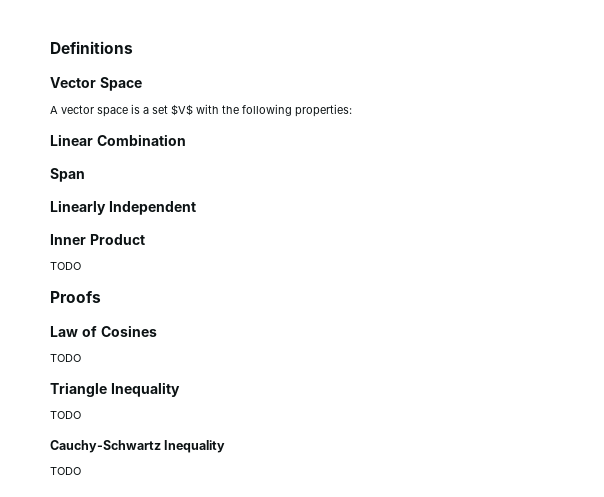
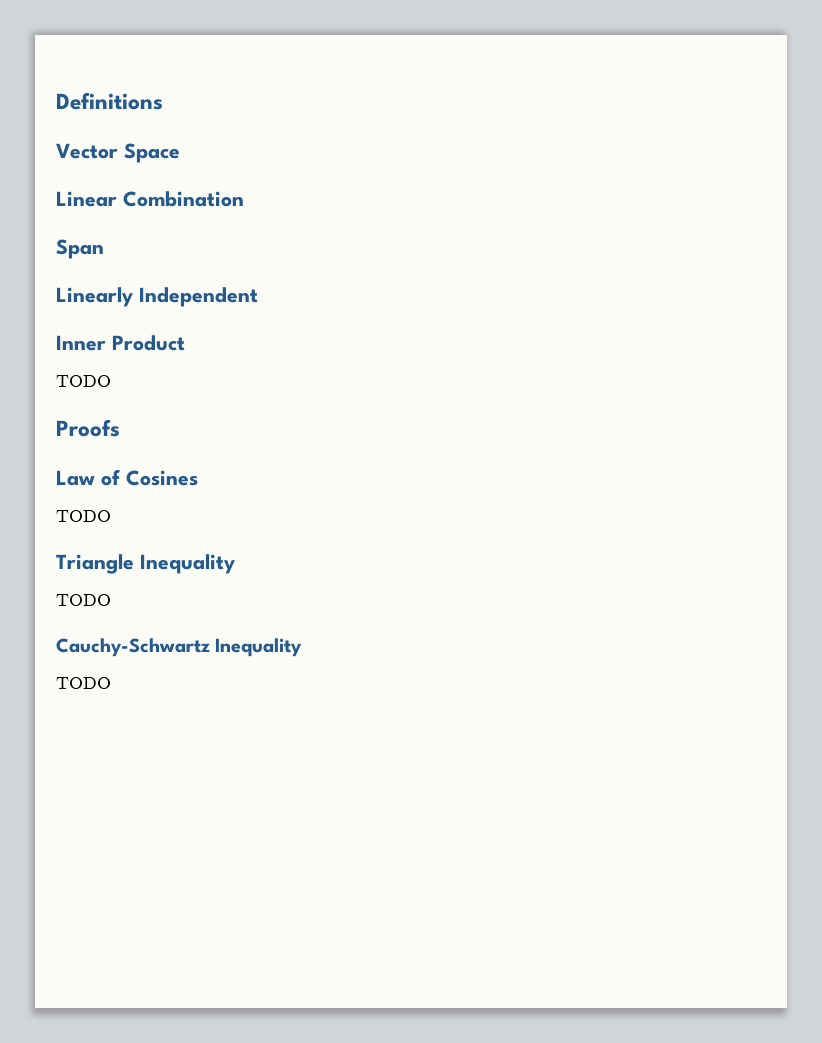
[50,104,352,117] // A vector space is a set $V$ with the following properties: -> (180, 153) none

